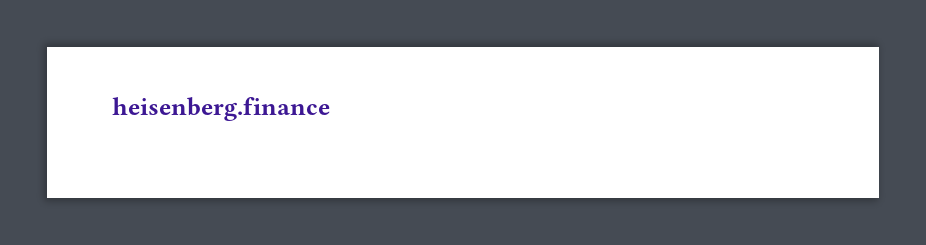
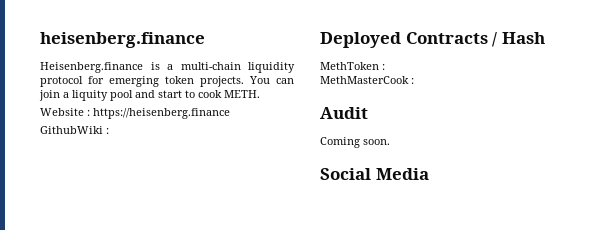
(330, 109) none -> [40,62,295,73] [40,76,294,87] [39,90,260,101] [40,108,230,119] [40,126,109,134] [320,32,545,48] [320,62,385,70] [320,76,414,84] [320,107,368,119] [320,137,390,148] [320,168,429,180] // Heisenberg.finance is a multi-chain liquidity protocol for emerging token projects. You can join a liquity pool and start to cook METH. // Website : https://heisenberg.finance // GithubWiki : // Deployed Contracts / Hash // MethToken : // MethMasterCook : // Audit // Coming soon. // Social Media

